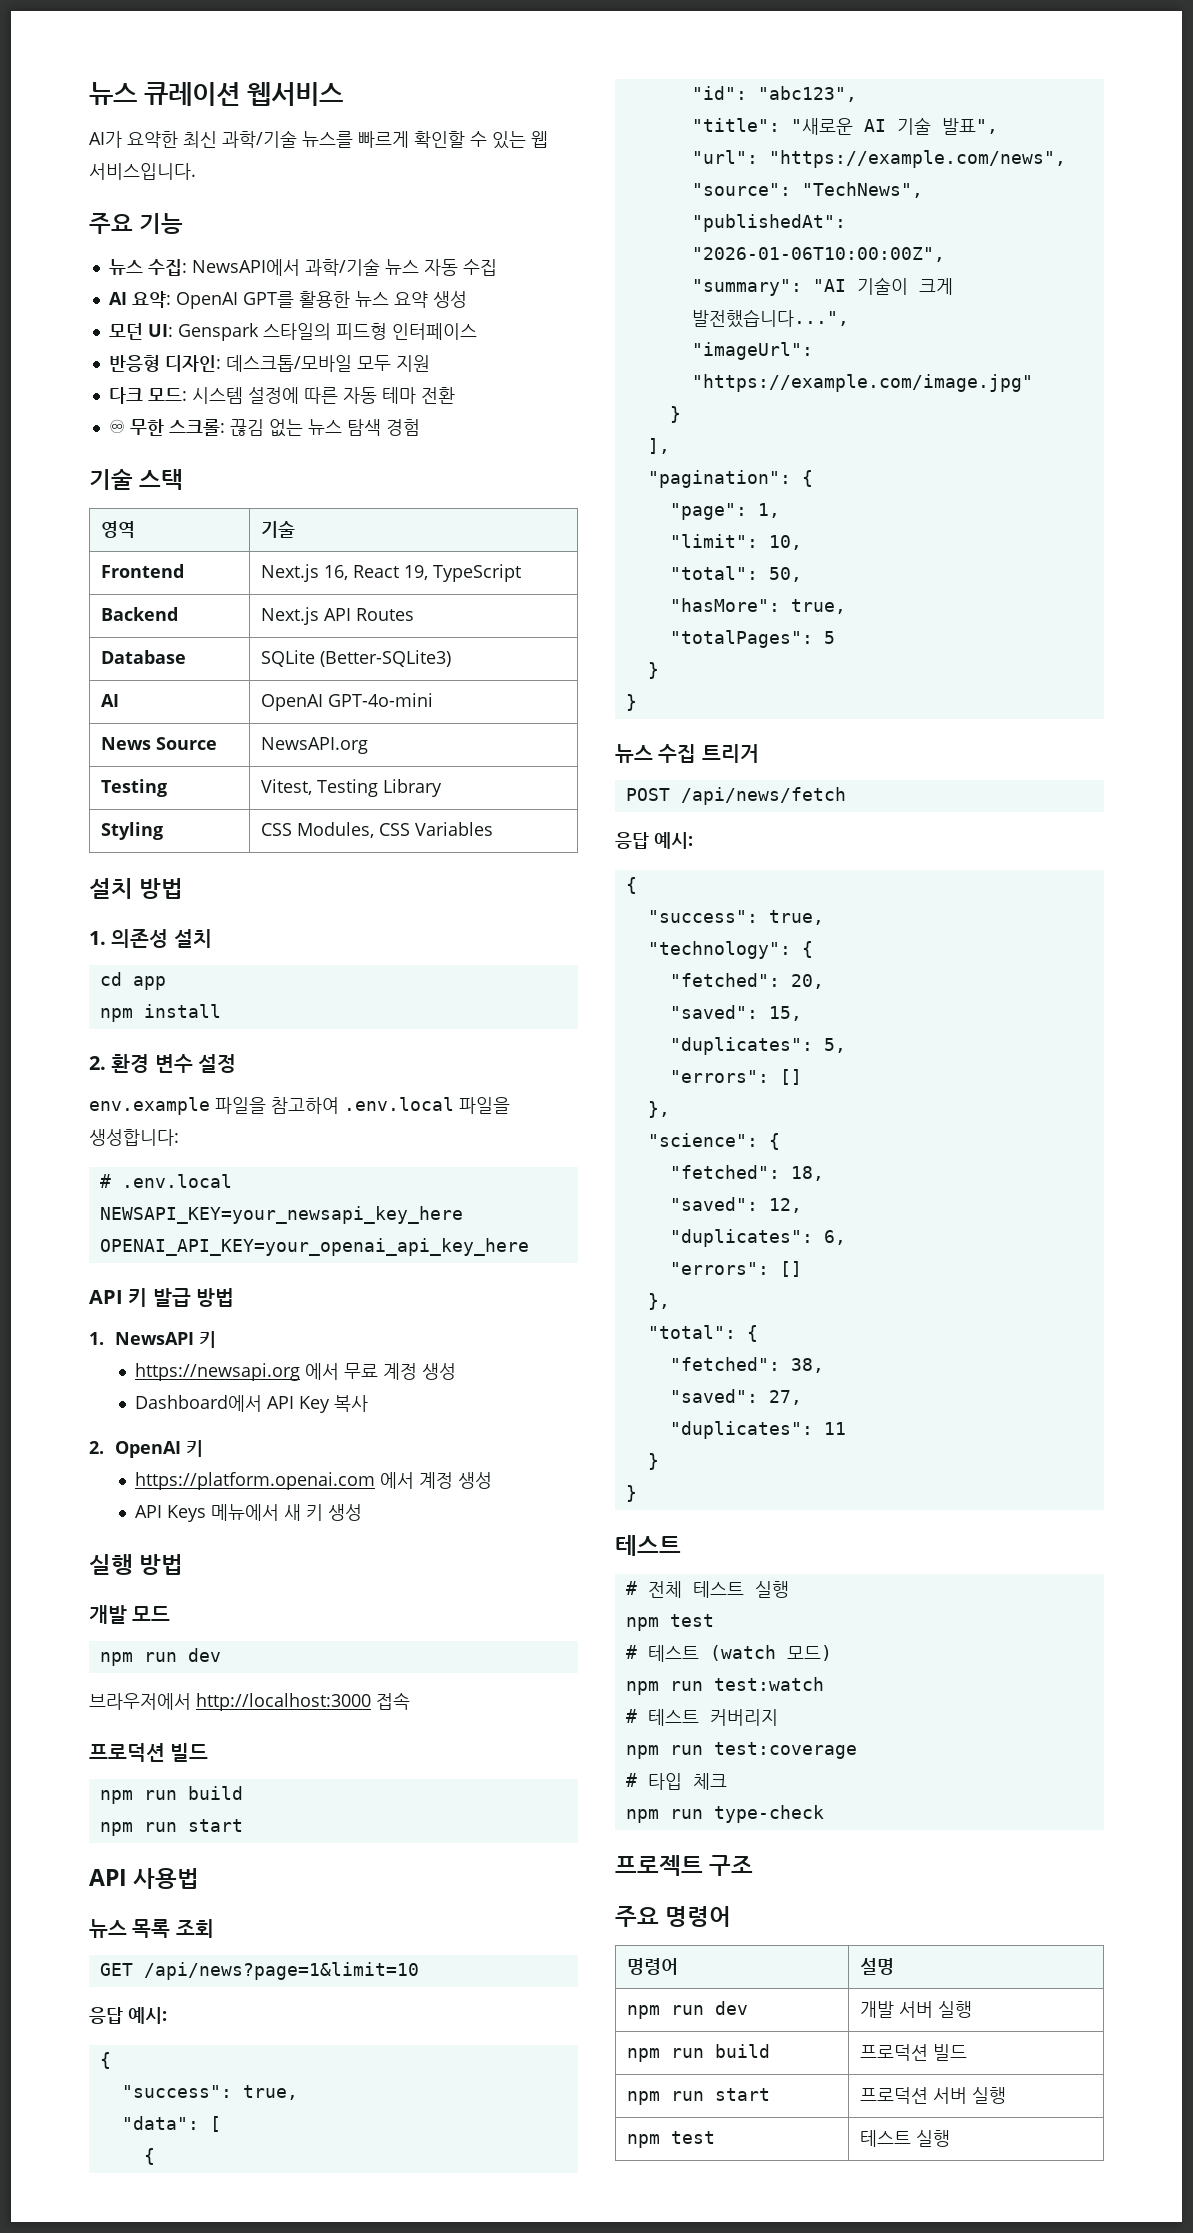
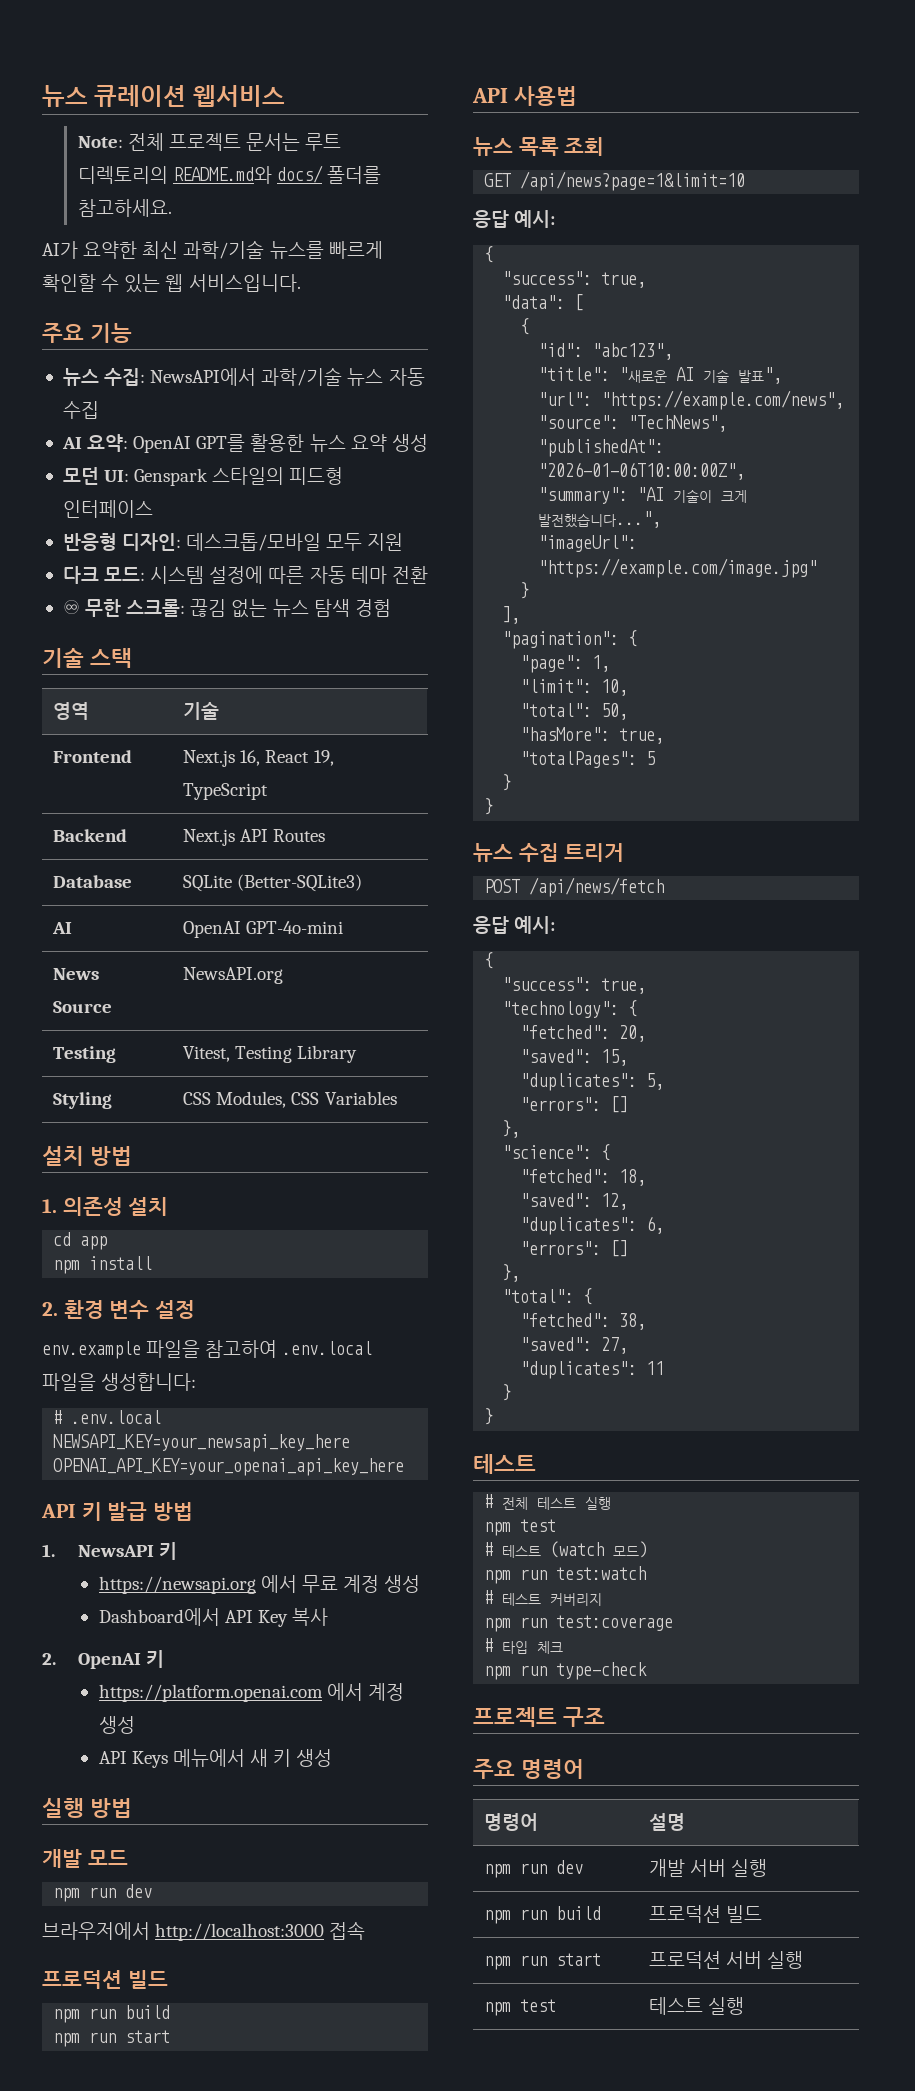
(343, 94) none -> [77,133,342,151] [77,165,382,184] [77,199,172,217] // Note: 전체 프로젝트 문서는 루트 디렉토리의 README.md와 docs/ 폴더를 참고하세요.

